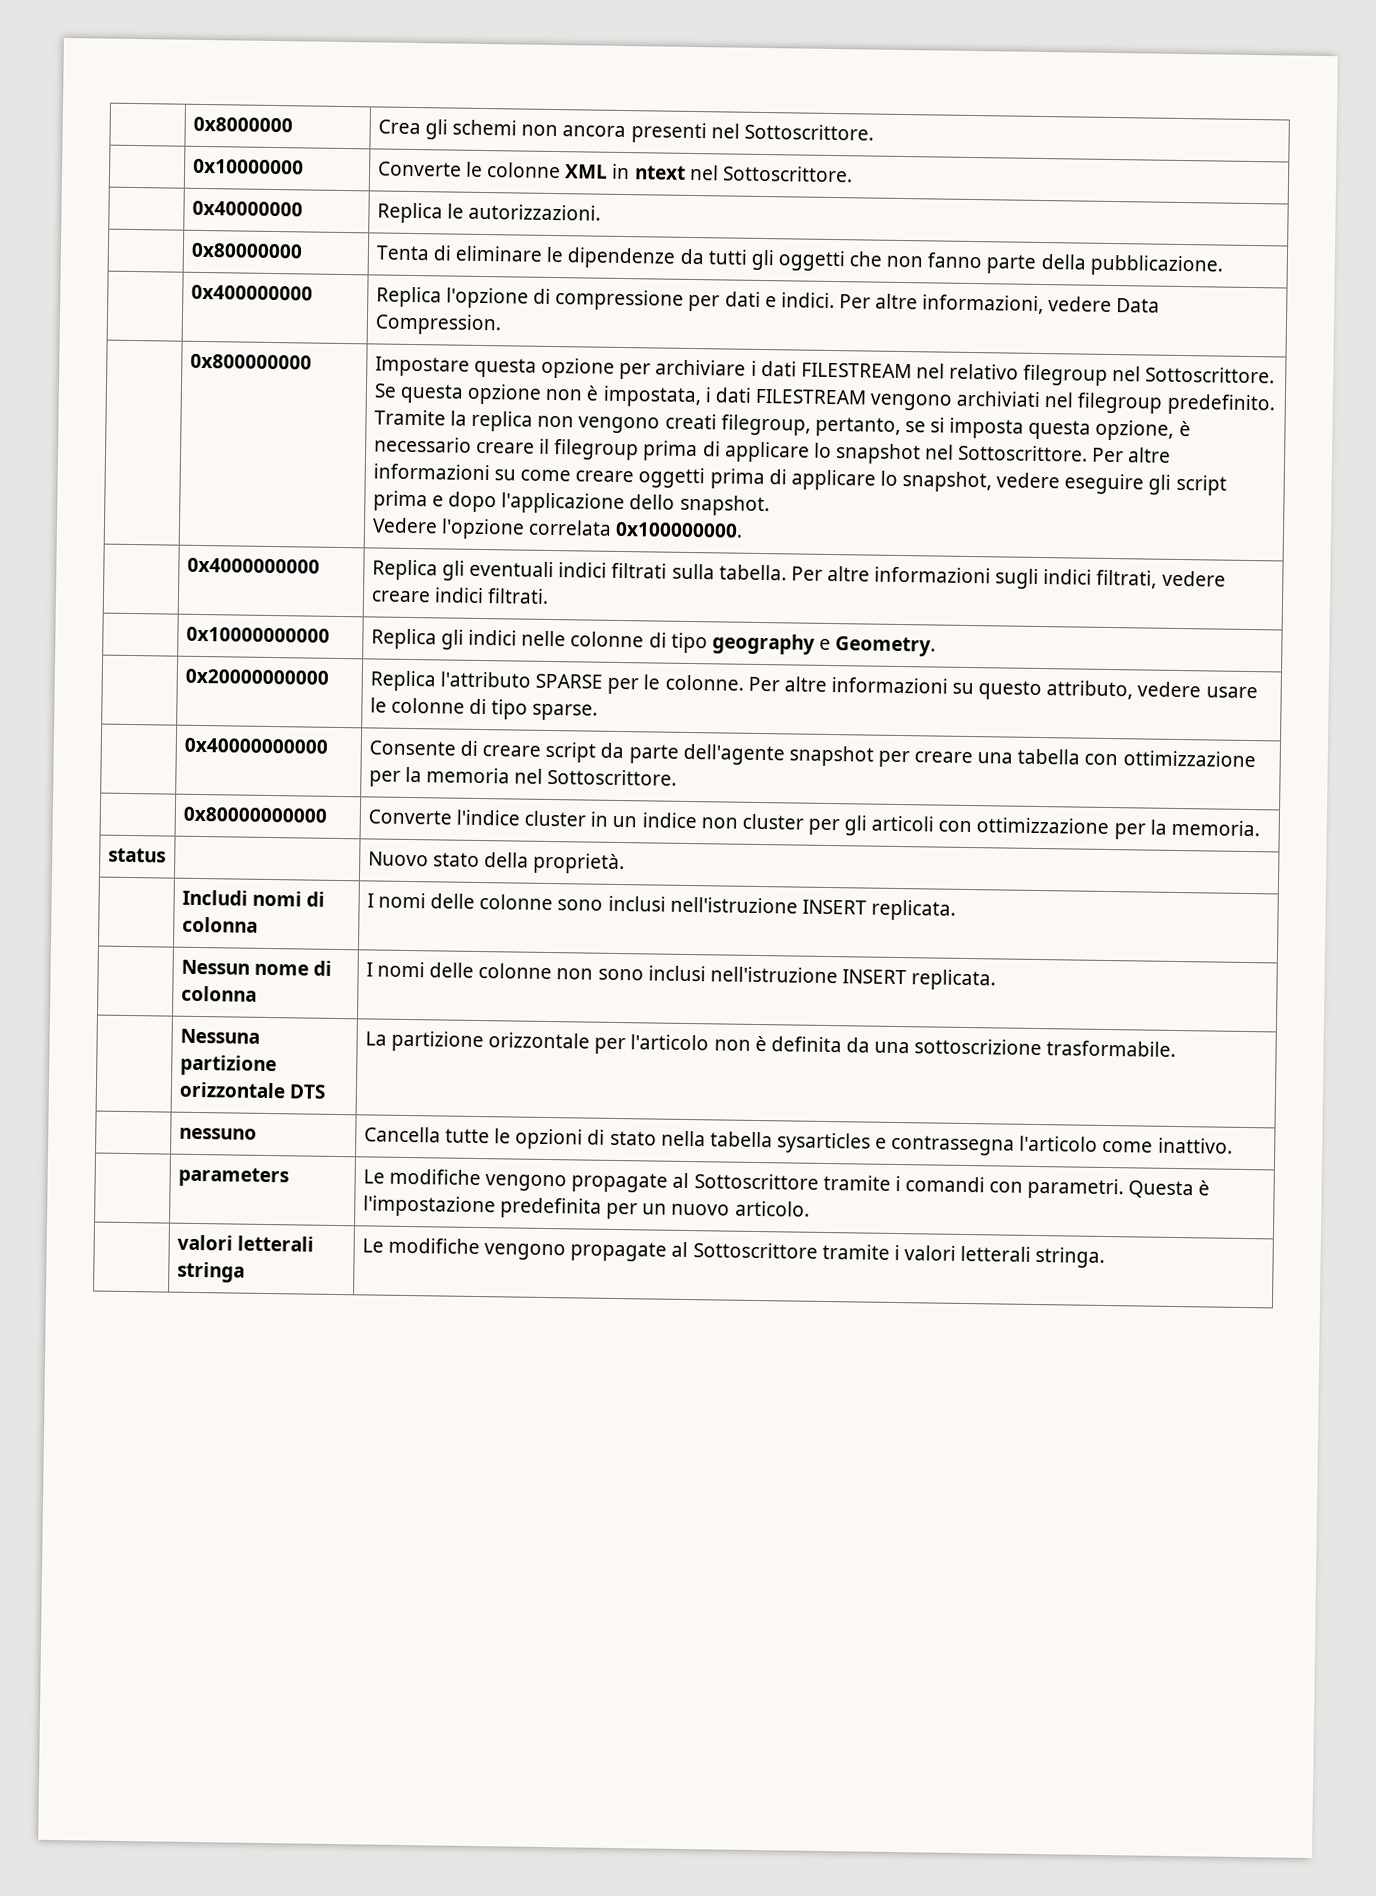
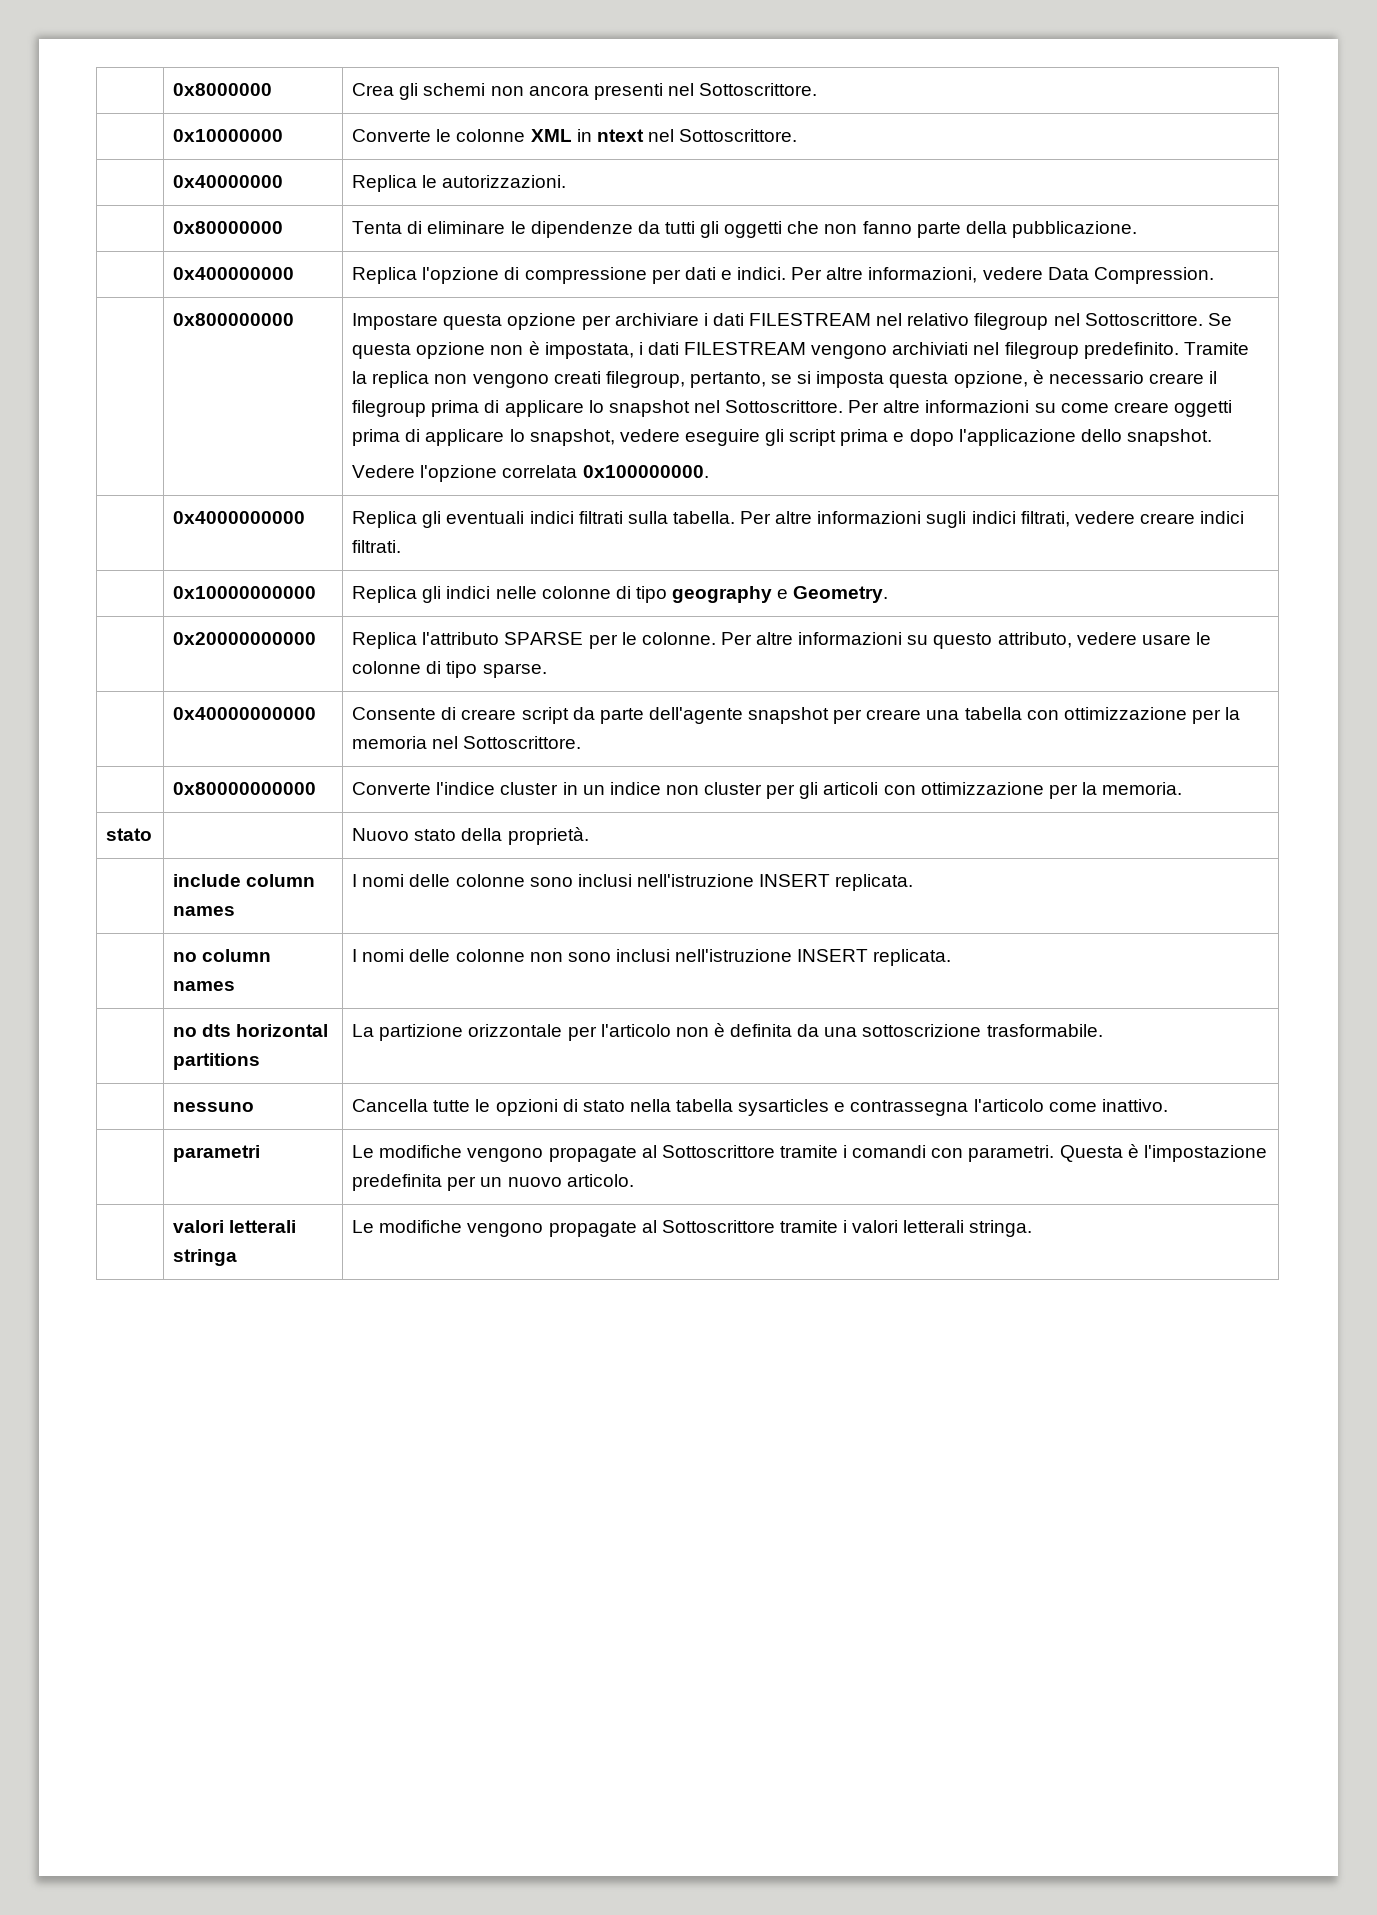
[107,847,166,863] status -> [106,828,153,841] stato
[181,889,326,907] [181,916,258,933] Includi nomi di colonna -> [173,874,316,887] [173,906,236,916] include column names
[180,959,333,976] [180,985,257,1002] Nessun nome di colonna -> [173,949,272,962] [173,981,236,991] no column names
[179,1028,260,1044] [179,1054,277,1077] [178,1081,327,1099] Nessuna partizione orizzontale DTS -> [173,1024,329,1037] [173,1053,261,1070] no dts horizontal partitions
[177,1166,289,1188] parameters -> [173,1145,261,1162] parametri

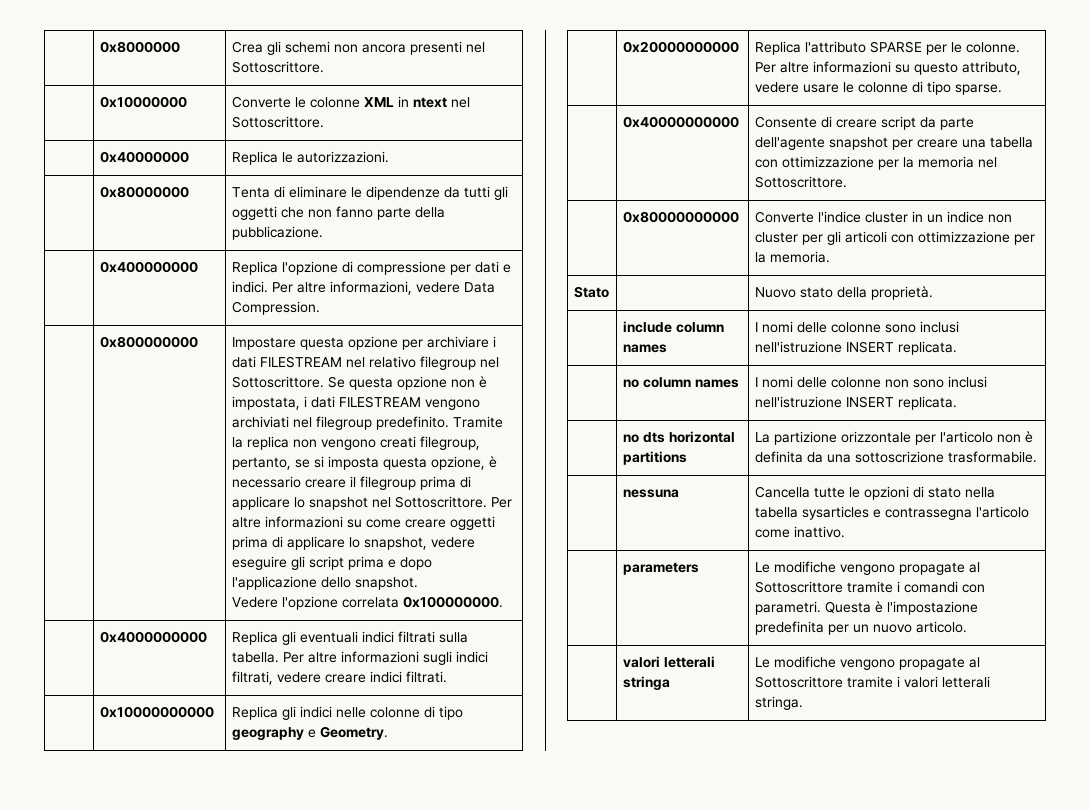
[106,828,153,841] stato -> [573,286,609,298] Stato
[173,1102,255,1112] nessuno -> [622,489,679,498] nessuna
[173,1145,261,1162] parametri -> [622,562,699,575] parameters

